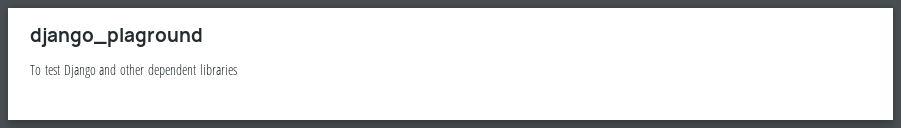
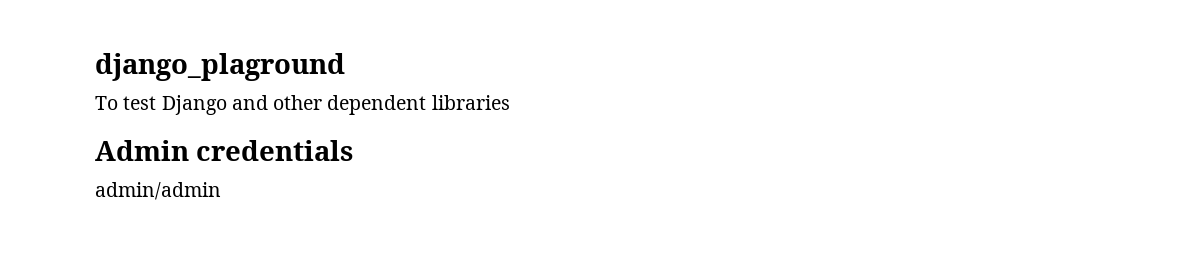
(237, 69) none -> [95,140,354,161] [95,182,221,200] // Admin credentials // admin/admin

